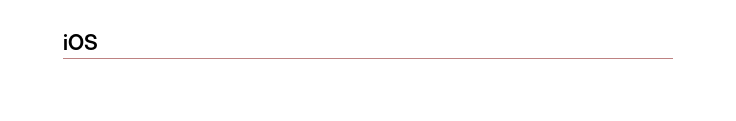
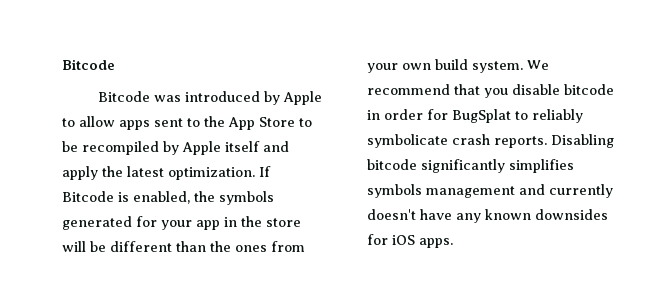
[63,34,98,50] iOS -> [62,59,115,70] [98,91,323,105] [62,116,312,130] [62,141,289,155] [62,166,271,180] [62,191,274,205] [62,216,301,230] [62,241,305,252] [367,59,549,73] [367,84,614,98] [367,109,583,123] [367,134,614,148] [367,159,574,173] [367,184,613,198] [367,209,608,223] [367,234,453,248] Bitcode // Bitcode was introduced by Apple to allow apps sent to the App Store to be recompiled by Apple itself and apply the latest optimization. If Bitcode is enabled, the symbols generated for your app in the store will be different than the ones from your own build system. We recommend that you disable bitcode in order for BugSplat to reliably symbolicate crash reports. Disabling bitcode significantly simplifies symbols management and currently doesn't have any known downsides for iOS apps.

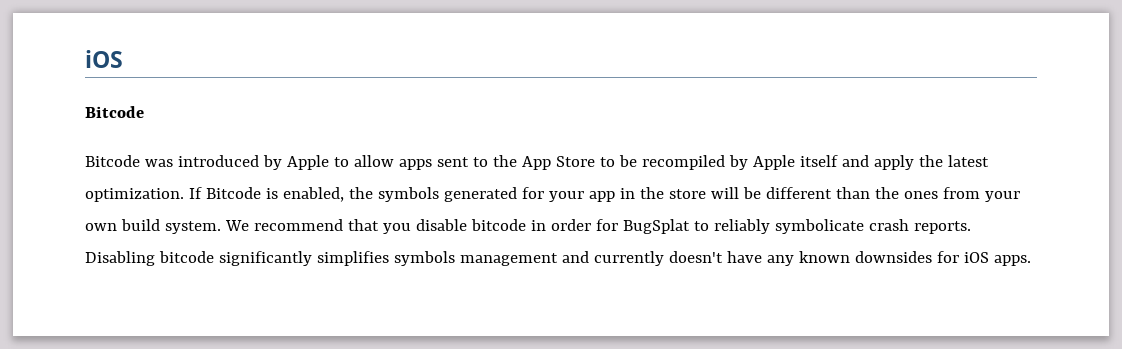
(62, 64) none -> [85,50,123,68] iOS //

